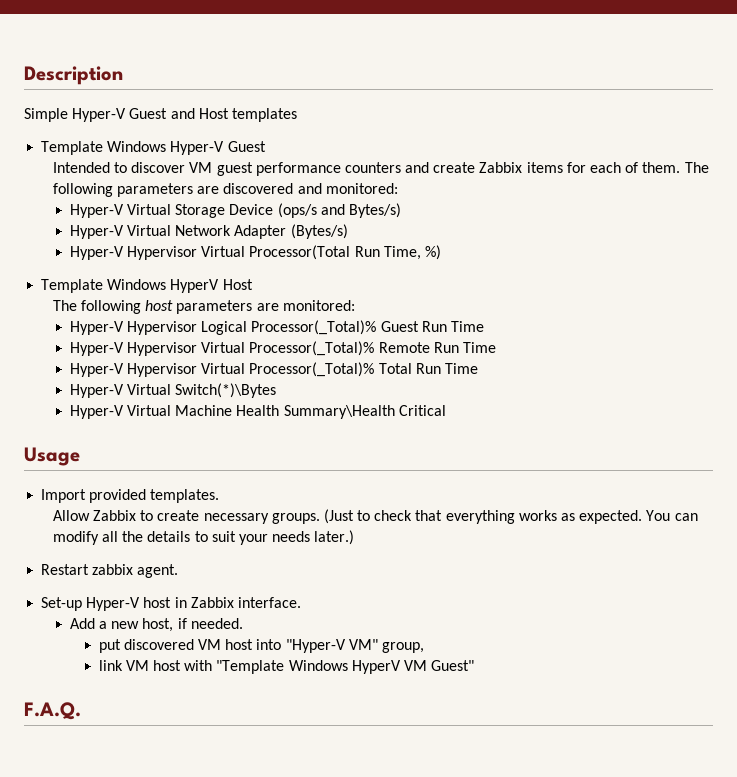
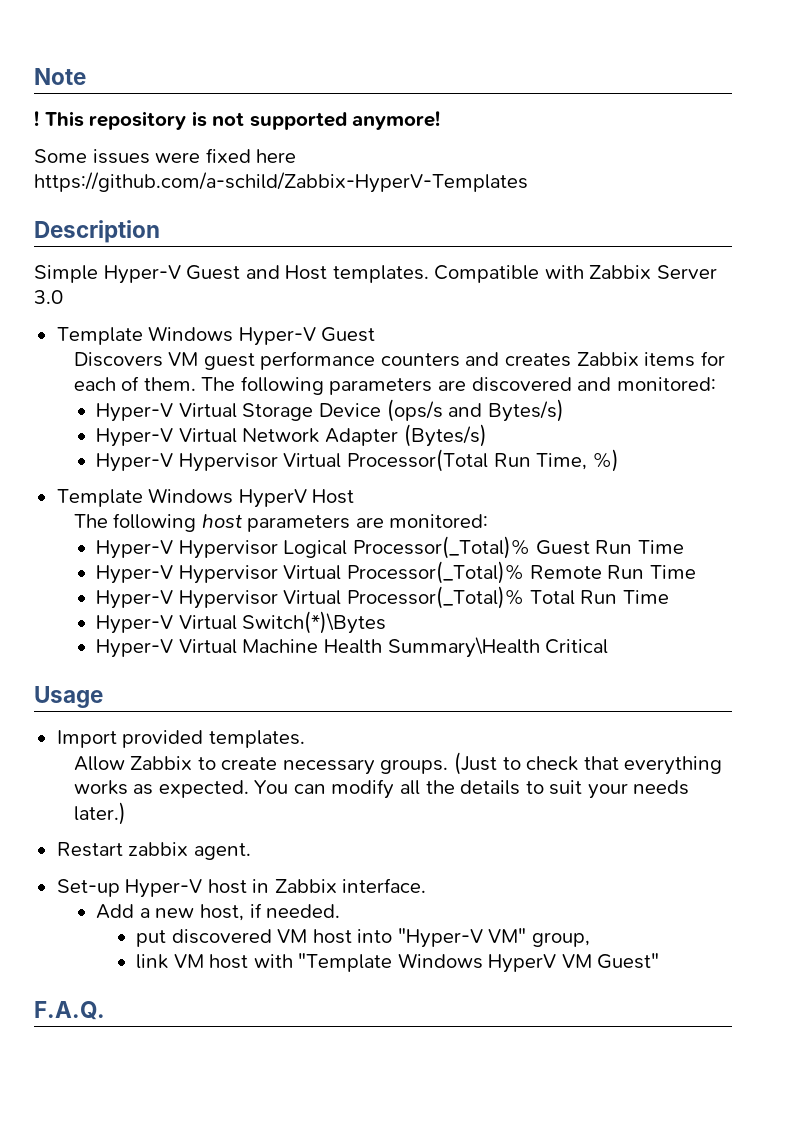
(24, 75) none -> [34,68,86,85] [34,111,441,130] [34,148,297,164] [34,172,528,193] Note // ! This repository is not supported anymore! // Some issues were fixed here https://github.com/a-schild/Zabbix-HyperV-Templates //
[231,108,297,122] templates -> [332,265,717,283] [34,290,63,304] templates. Compatible with Zabbix Server 3.0
[52,162,186,173] Intended to discover -> [73,352,163,367] Discovers
[433,162,476,173] create -> [505,353,572,367] creates

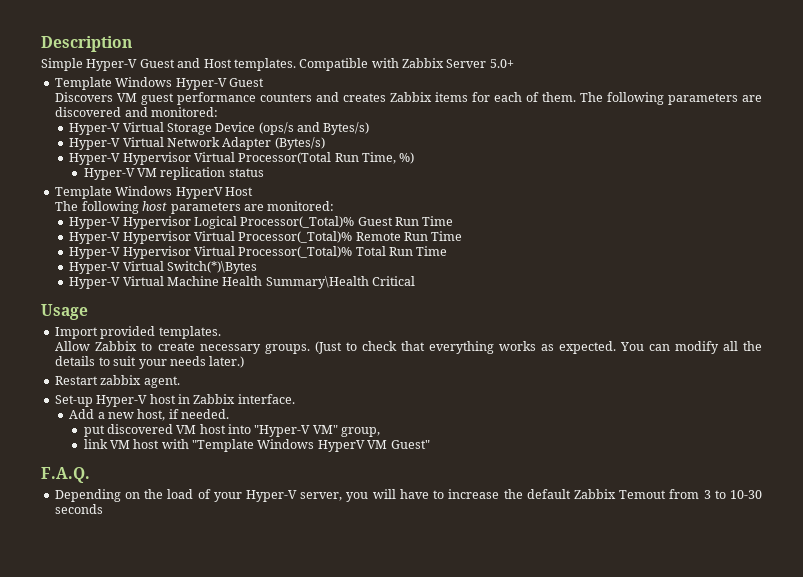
[34,68,86,85] [34,111,441,130] [34,148,297,164] [34,172,528,193] Note // ! This repository is not supported anymore! // Some issues were fixed here https://github.com/a-schild/Zabbix-HyperV-Templates // -> (41, 44) none
[34,290,63,304] 3.0 -> [489,59,514,68] 5.0+
(619, 460) none -> [83,167,264,180] // Hyper-V VM replication status
(105, 1010) none -> [54,489,762,502] [54,504,103,514] // Depending on the load of your Hyper-V server, you will have to increase the default Zabbix Temout from 3 to 10-30 seconds

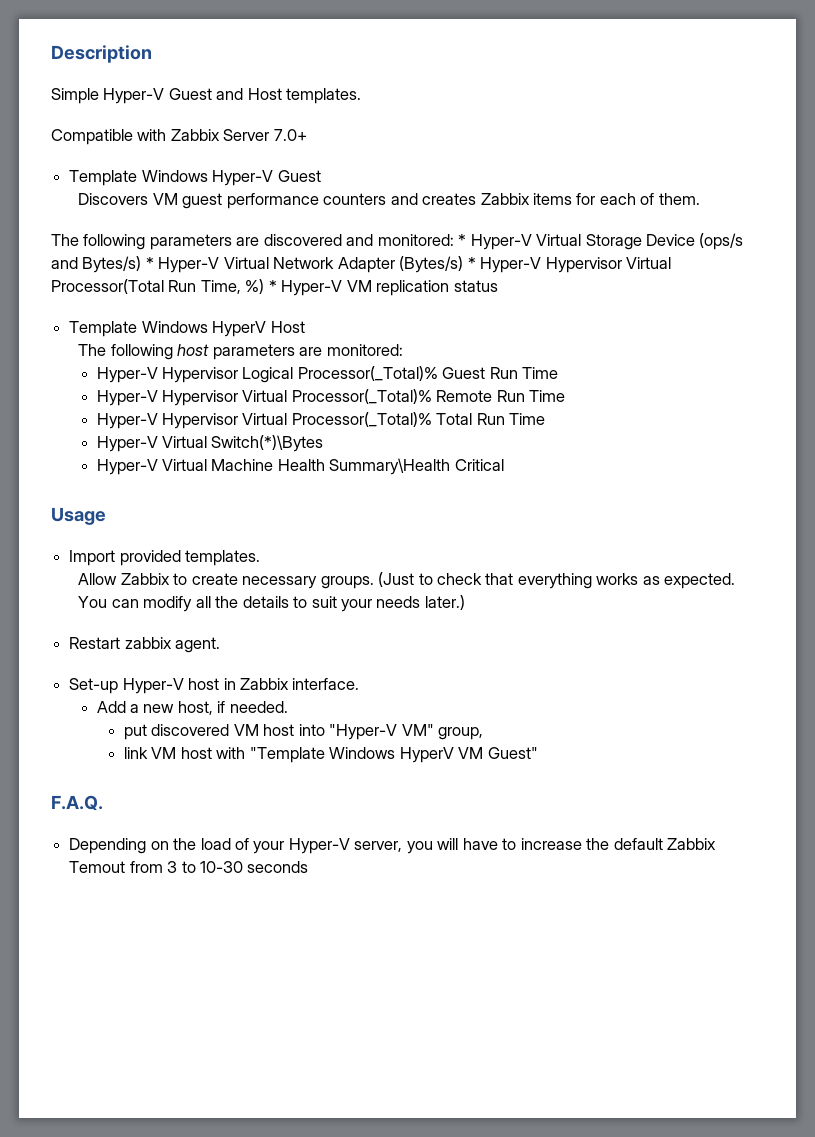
(296, 64) none -> (362, 96) //
[489,59,514,68] 5.0+ -> [273,129,307,141] 7.0+
(577, 97) none -> (700, 199) //
(219, 112) // -> [458,234,467,246] *
(370, 128) // -> [145,257,154,269] *
(325, 143) // -> [467,257,476,269] *
(415, 158) // -> [268,280,277,292] *

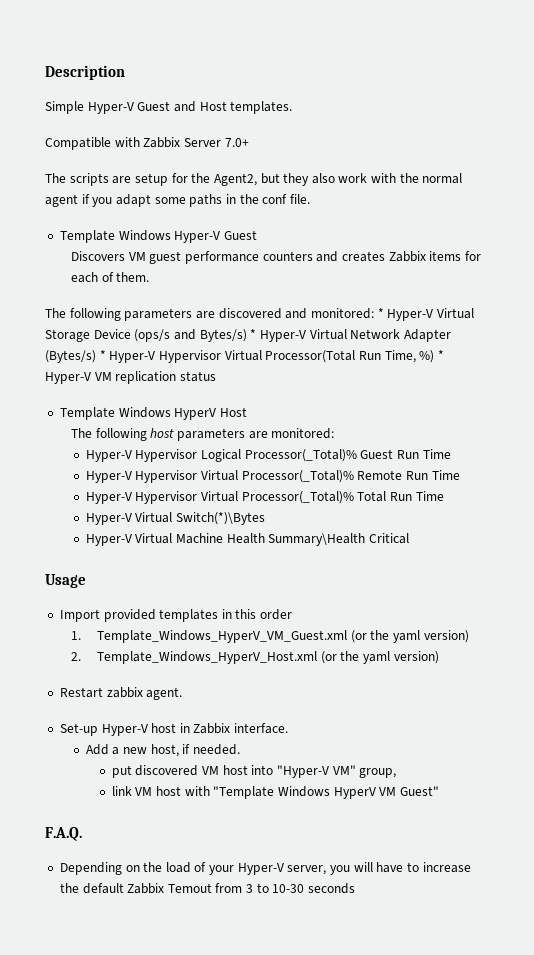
(307, 135) none -> [45,173,463,186] [45,194,310,207] // The scripts are setup for the Agent2, but they also work with the normal agent if you adapt some paths in the conf file.
[185,550,261,566] [78,572,736,589] [78,595,465,612] templates. // Allow Zabbix to create necessary groups. (Just to check that everything works as expected. You can modify all the details to suit your needs later.) -> [159,609,293,622] [70,630,469,643] [70,651,439,664] templates in this order // 1. Template_Windows_HyperV_VM_Guest.xml (or the yaml version) // 2. Template_Windows_HyperV_Host.xml (or the yaml version)

